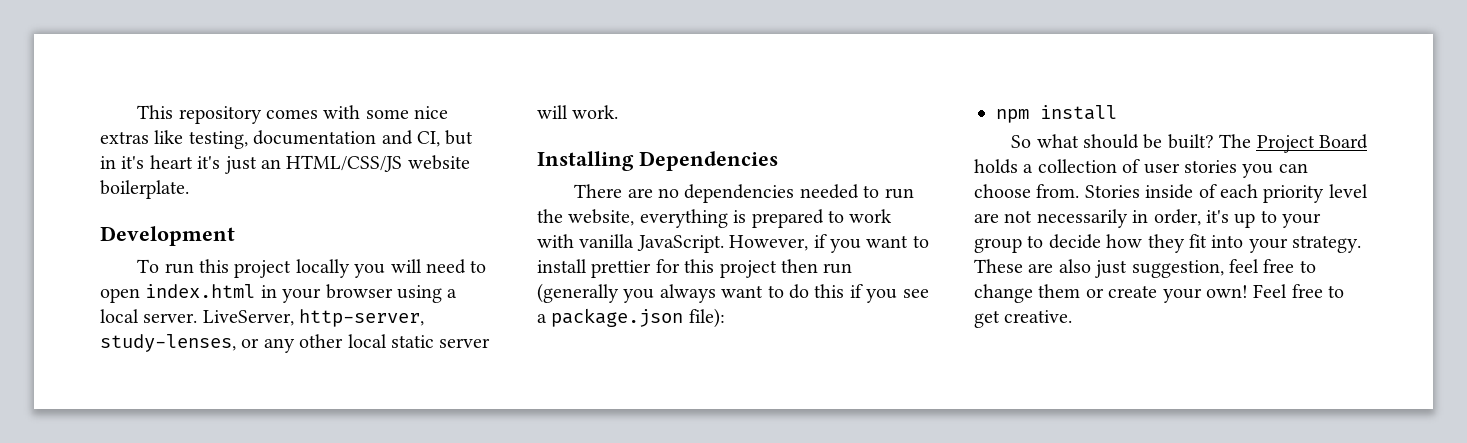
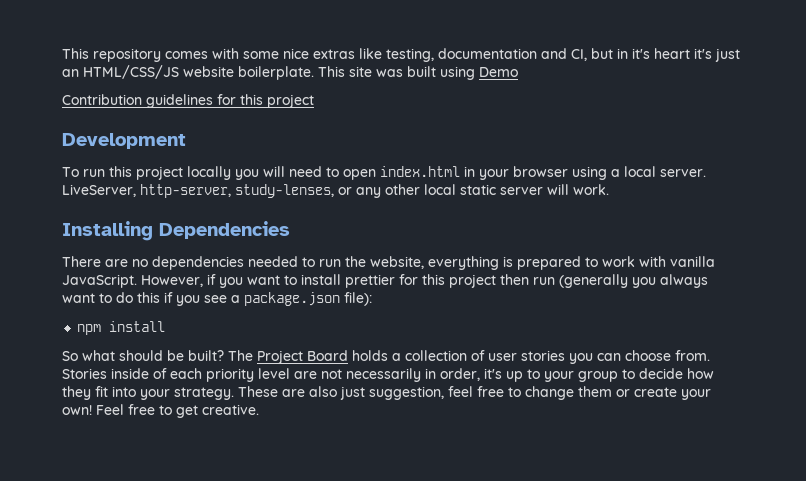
(189, 189) none -> [318,66,518,80] [62,94,314,108] This site was built using Demo // Contribution guidelines for this project

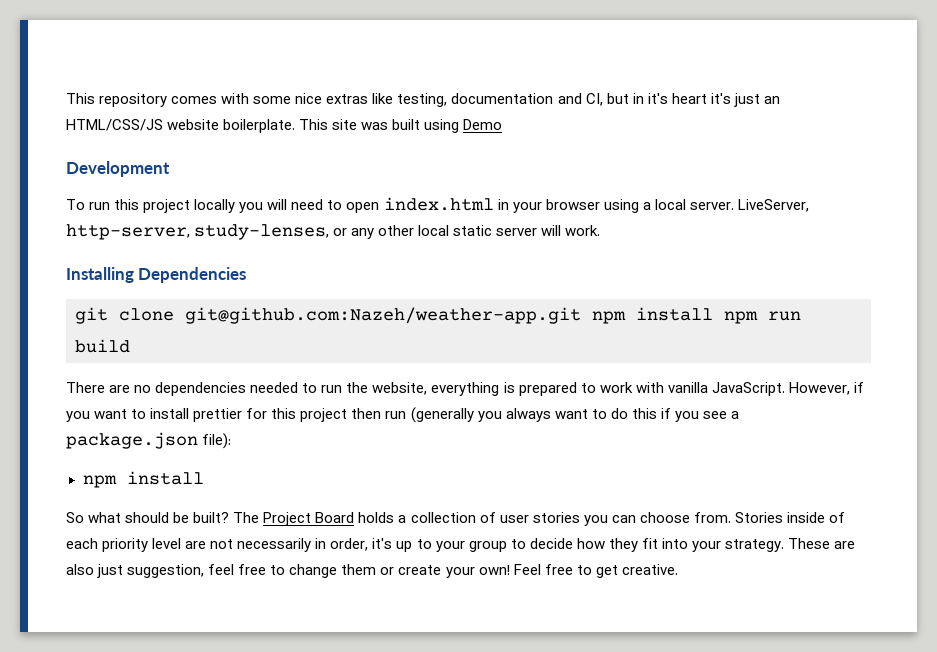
[62,94,314,108] // Contribution guidelines for this project -> (503, 124) none
(290, 230) none -> [75,307,801,324] [75,339,130,353] // git clone git@github.com:Nazeh/weather-app.git npm install npm run build

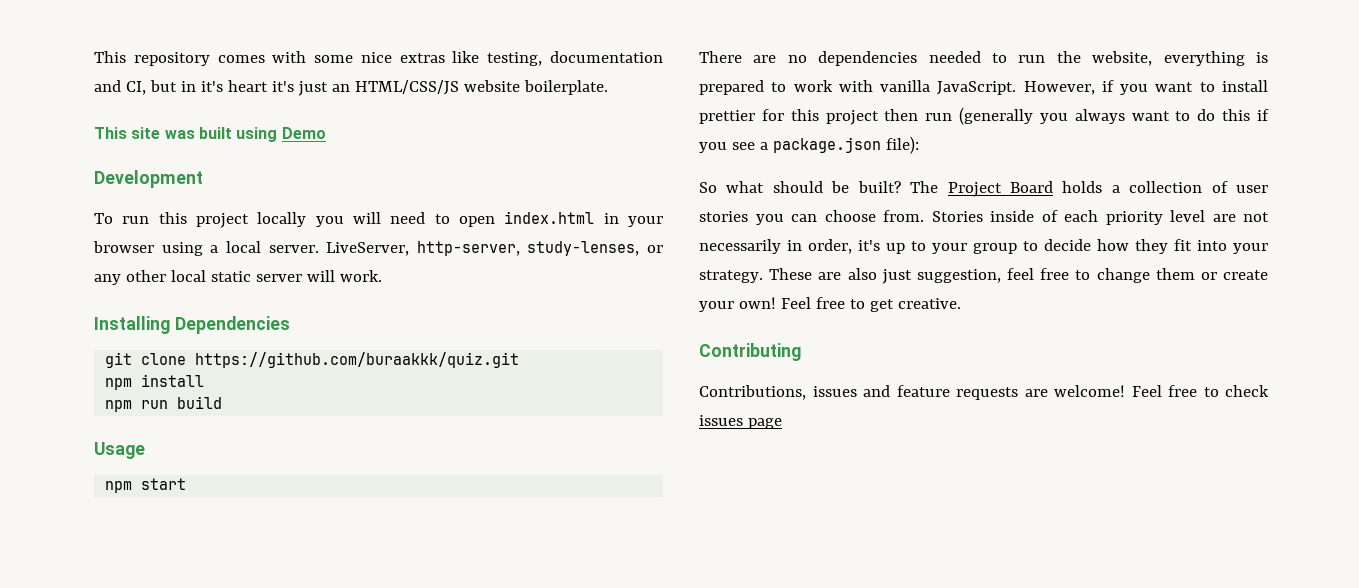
(296, 126) none -> (608, 87) //
[185,307,713,324] git@github.com:Nazeh/weather-app.git npm install -> [195,352,520,368] [105,374,205,390] https://github.com/buraakkk/quiz.git // npm install //
(130, 346) none -> [94,442,145,459] [105,478,187,493] // Usage // npm start
[82,471,204,488] // npm install -> (919, 145) none
(678, 569) none -> [699,343,801,361] [699,385,1269,400] [699,415,782,429] // Contributing // Contributions, issues and feature requests are welcome! Feel free to check issues page

